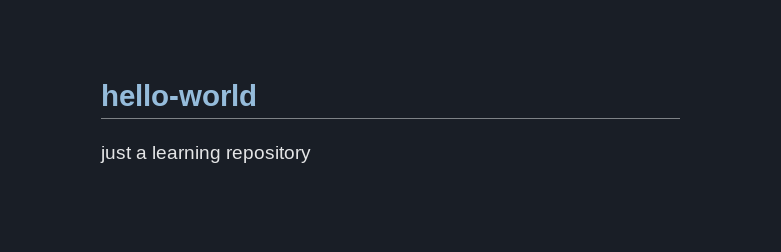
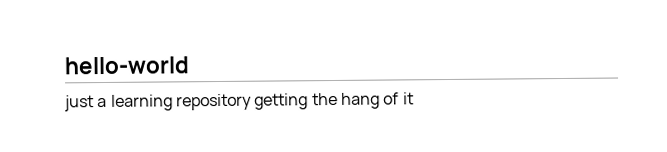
(312, 154) none -> [254,92,414,110] getting the hang of it

